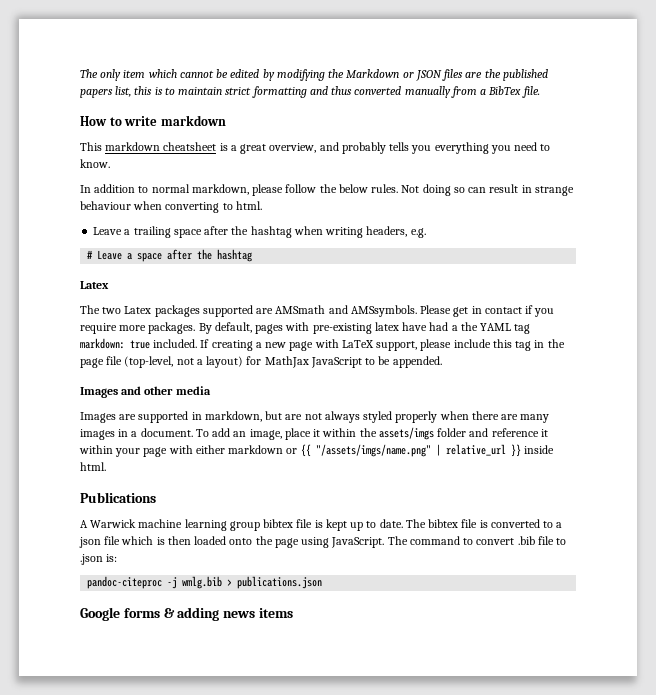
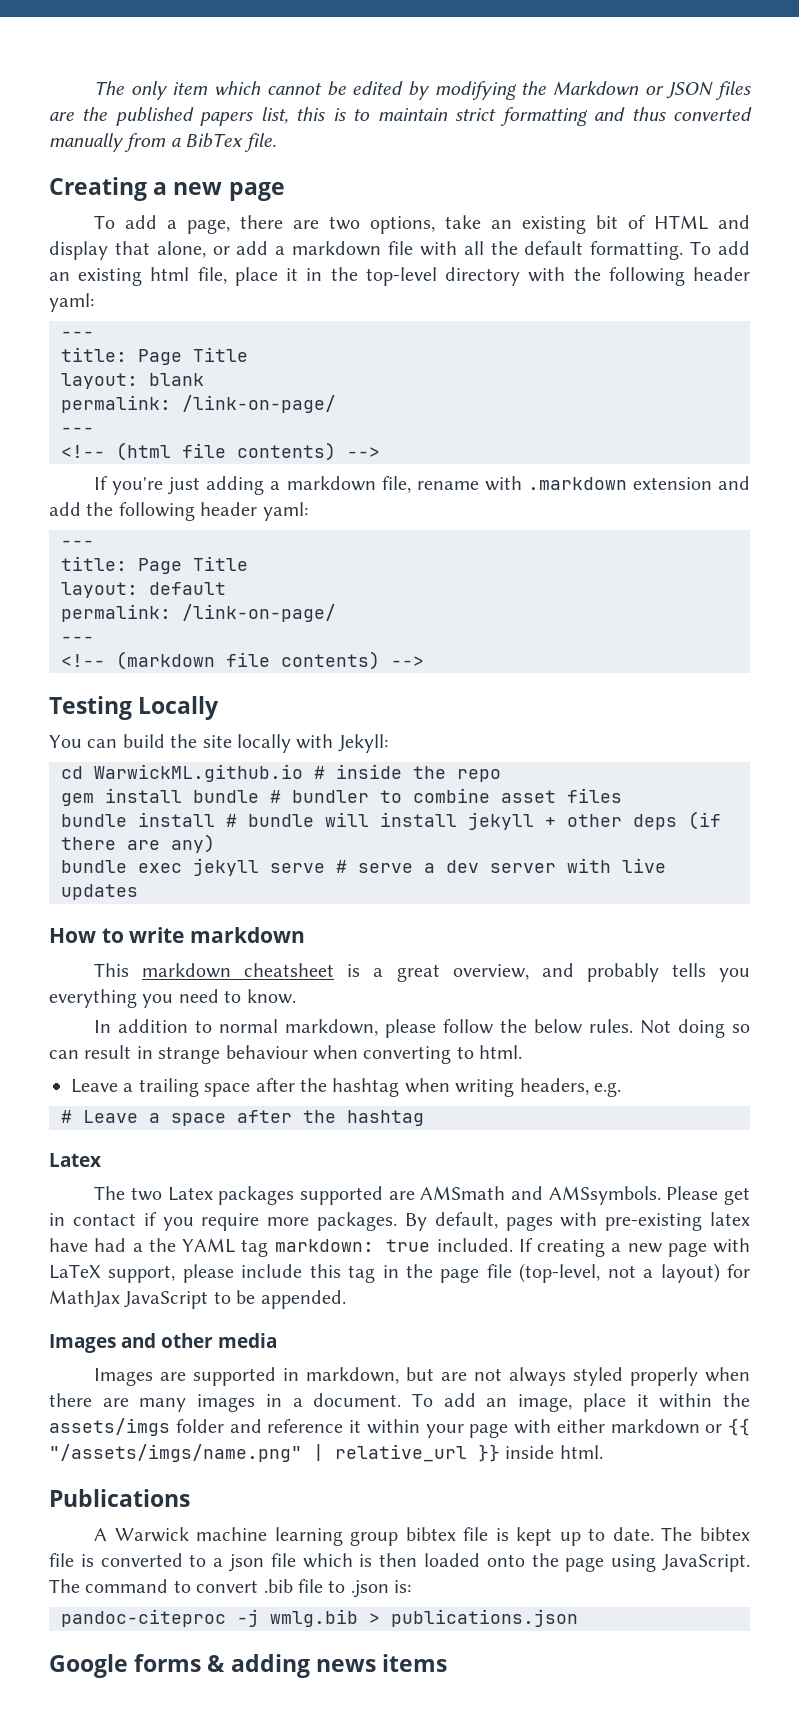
(540, 92) none -> [49,177,285,201] [94,215,750,234] [49,241,750,260] [49,267,751,286] [49,293,94,312] [61,331,94,338] [61,347,248,365] [61,373,204,389] [61,395,336,413] [61,427,94,434] [61,442,380,461] [94,476,750,495] [49,502,308,521] [61,540,94,547] [61,556,248,574] [61,582,226,598] [61,604,336,622] [61,636,94,643] [61,651,424,670] [49,696,220,720] [49,734,388,753] [61,764,501,782] [61,788,622,806] [61,811,721,830] [61,834,215,853] [61,858,666,876] [61,884,138,900] // Creating a new page // To add a page, there are two options, take an existing bit of HTML and display that alone, or add a markdown file with all the default formatting. To add an existing html file, place it in the top-level directory with the following header yaml: // --- // title: Page Title // layout: blank // permalink: /link-on-page/ // --- // <!-- (html file contents) --> // If you're just adding a markdown file, rename with .markdown extension and add the following header yaml: // --- // title: Page Title // layout: default // permalink: /link-on-page/ // --- // <!-- (markdown file contents) --> // Testing Locally // You can build the site locally with Jekyll: // cd WarwickML.github.io # inside the repo // gem install bundle # bundler to combine asset files // bundle install # bundle will install jekyll + other deps (if there are any) // bundle exec jekyll serve # serve a dev server with live updates

